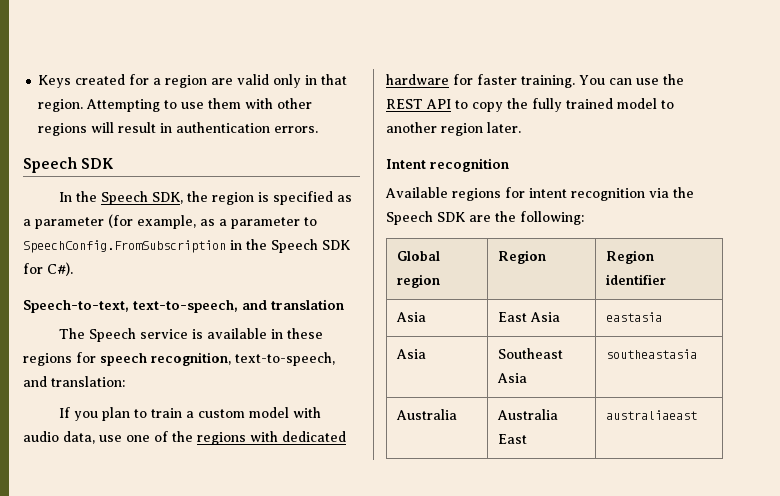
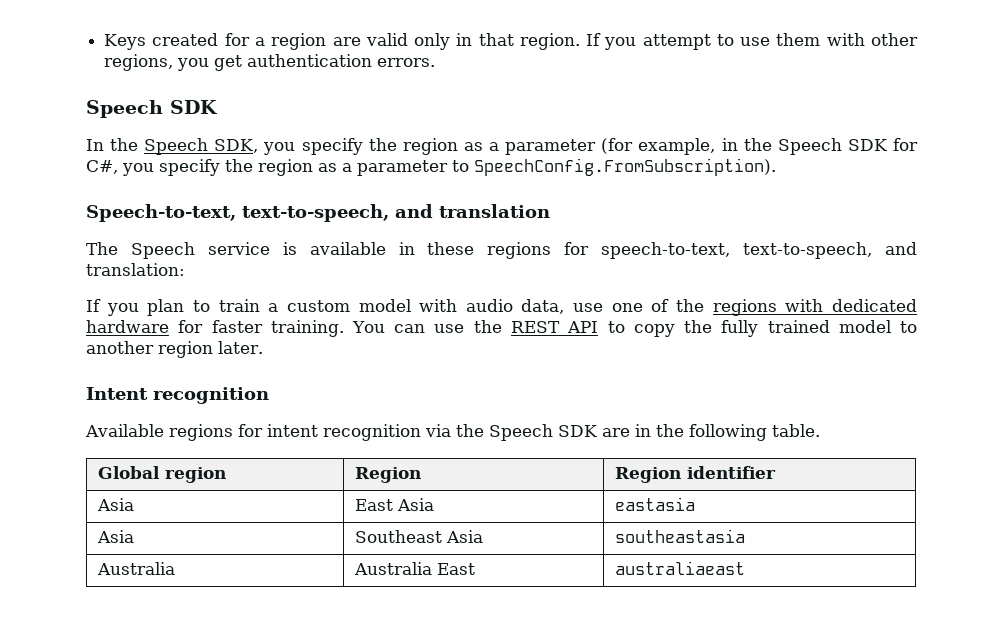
[86,99,161,112] Attempting -> [586,33,711,50] If you attempt
[38,122,173,136] regions will result in -> [104,54,243,71] regions, you get
[186,191,333,205] the region is specified -> [263,138,458,155] you specify the region
[200,217,317,229] [23,240,226,253] as a parameter to SpeechConfig.FromSubscription -> (716, 146) none
[47,262,73,276] C#). -> [86,158,776,176] C#, you specify the region as a parameter to SpeechConfig.FromSubscription).
[100,352,231,366] speech recognition, -> [601,242,731,259] speech-to-text,
[495,211,584,225] the following: -> [635,424,820,441] in the following table.

